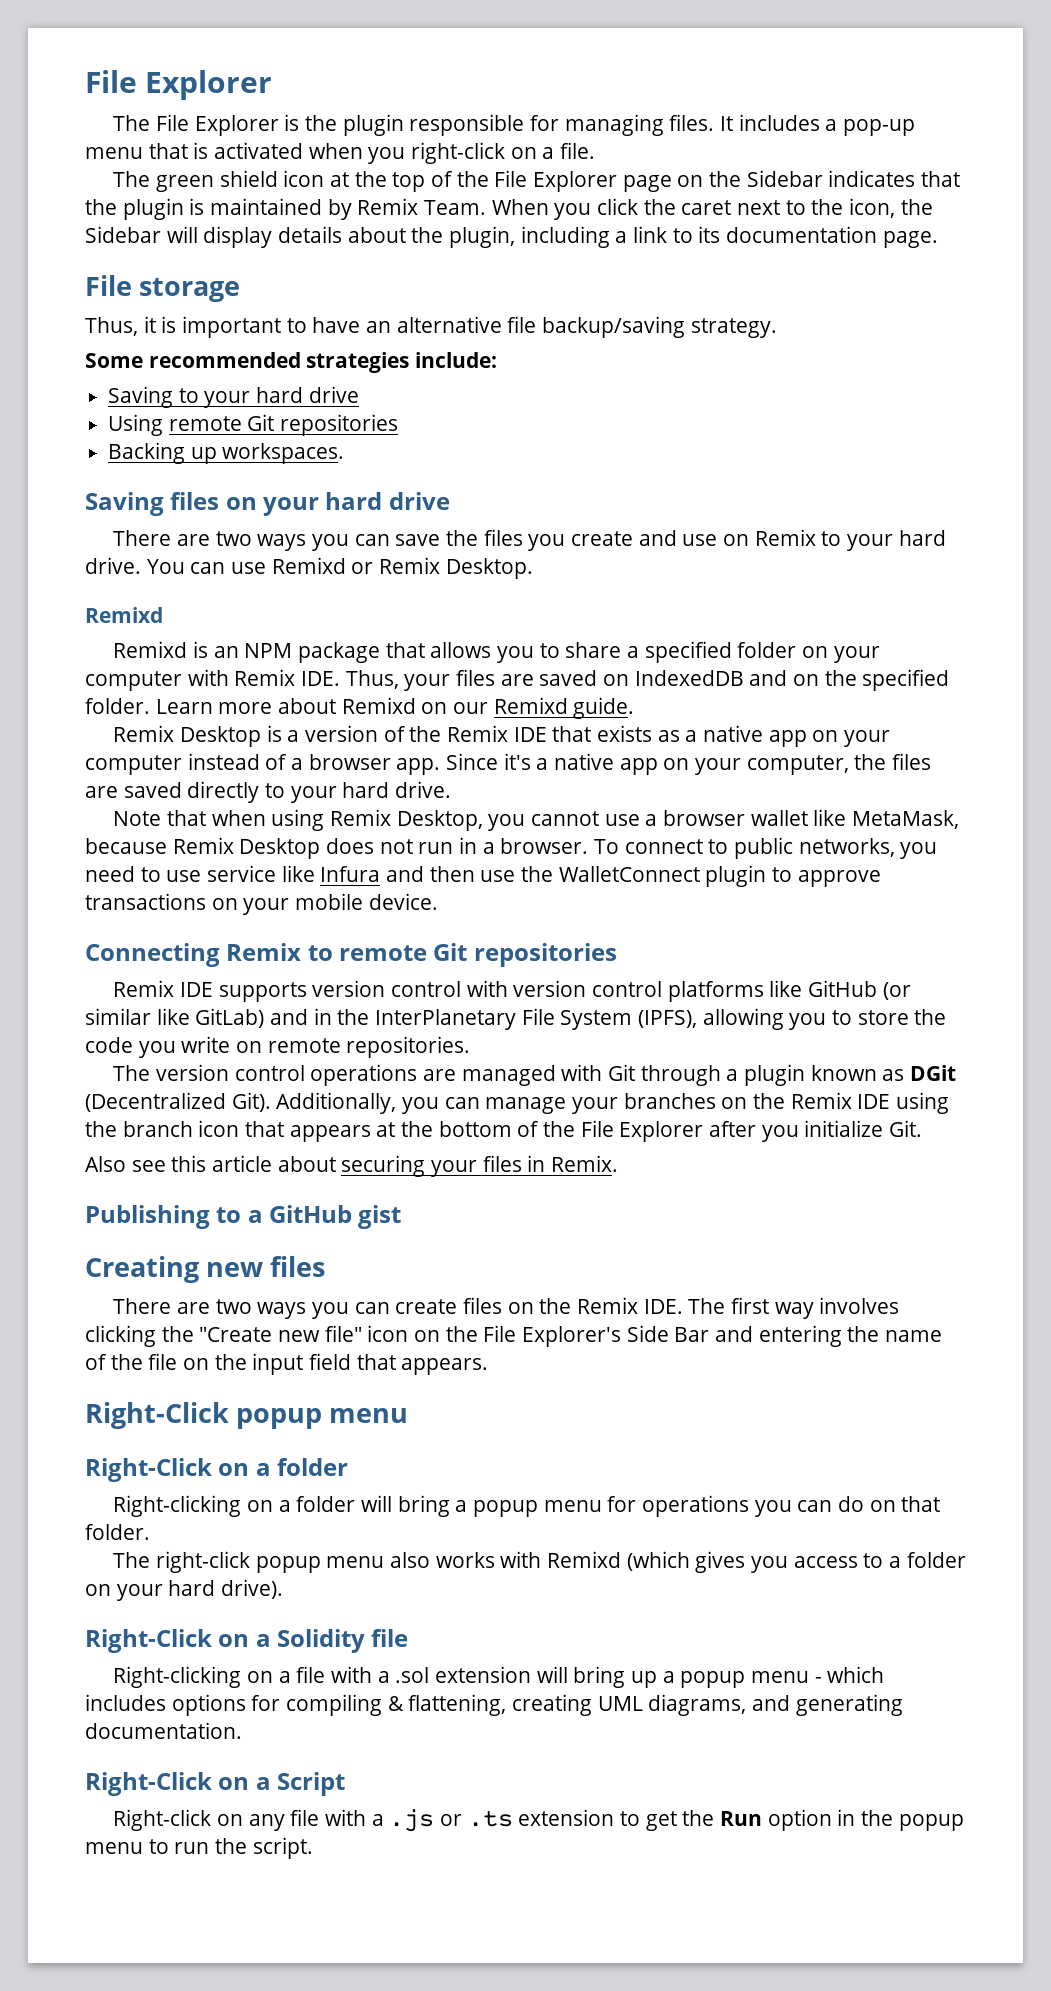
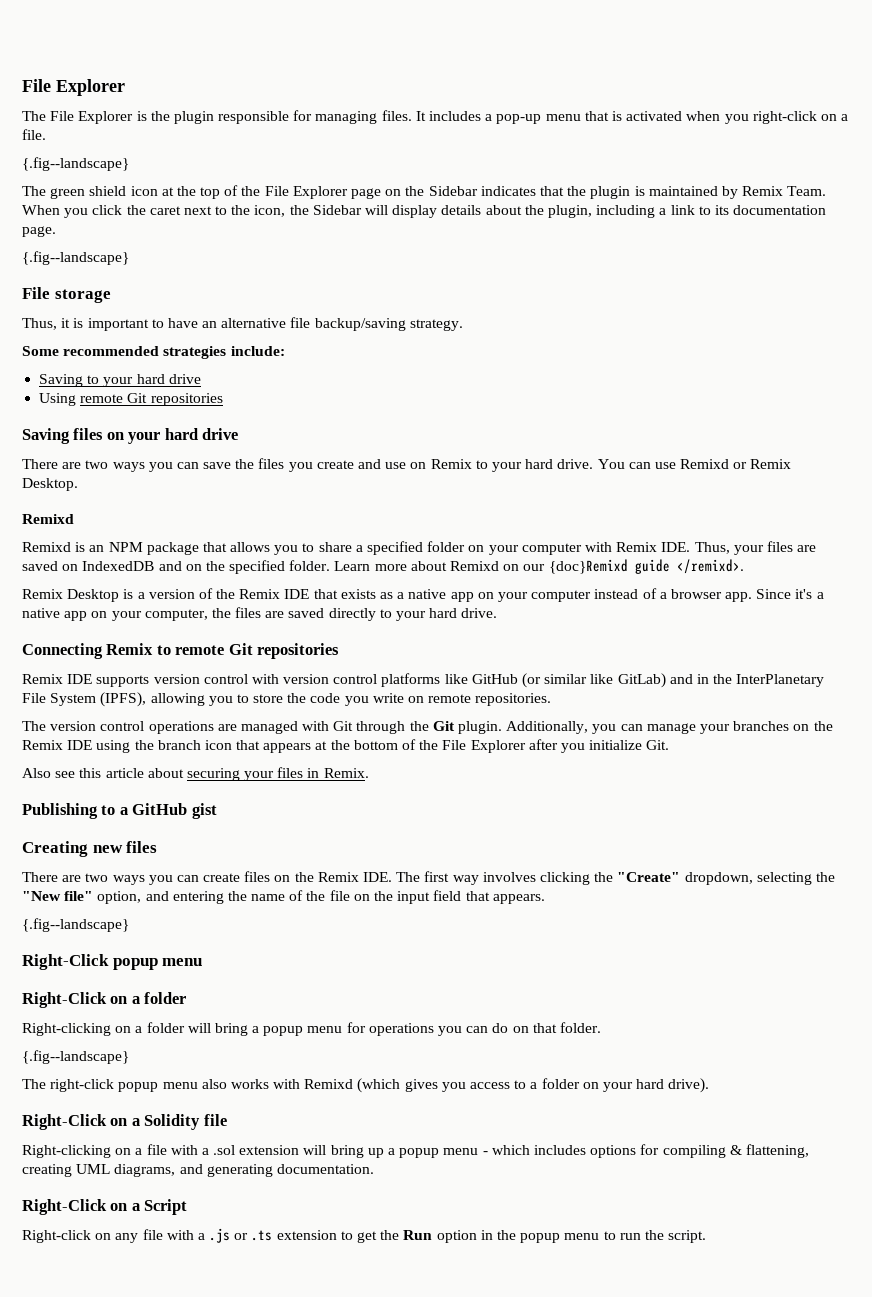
(596, 150) none -> [22,157,129,171] // {.fig--landscape}
(938, 239) none -> [22,251,129,265] // {.fig--landscape}
[108,442,345,464] // Backing up workspaces. -> (223, 399) none
[493,697,635,719] Remixd guide. -> [548,559,744,574] {doc}Remixd guide </remixd>.
[113,809,960,831] [85,837,938,859] [85,865,881,887] [85,893,438,915] // Note that when using Remix Desktop, you cannot use a browser wallet like MetaMask, because Remix Desktop does not run in a browser. To connect to public networks, you need to use service like Infura and then use the WalletConnect plugin to approve transactions on your mobile device. -> (498, 613) none
[726,1064,957,1086] [85,1092,271,1112] a plugin known as DGit (Decentralized Git). -> [409,721,503,734] the Git plugin.
[199,1325,710,1347] "Create new file" icon on the File Explorer's Side Bar -> [617,872,835,885] [22,891,142,904] "Create" dropdown, selecting the "New file" option,
(489, 1366) none -> [22,918,129,932] // {.fig--landscape}
(150, 1532) none -> [22,1050,129,1064] // {.fig--landscape}

